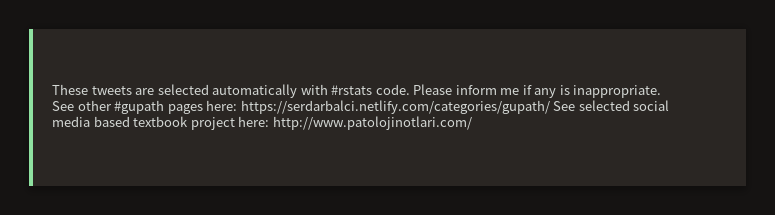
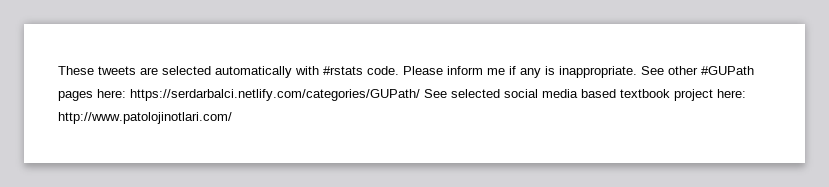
[114,100,165,114] #gupath -> [701,66,754,75] #GUPath
[240,100,550,114] https://serdarbalci.netlify.com/categories/gupath/ -> [130,89,420,101] https://serdarbalci.netlify.com/categories/GUPath/

